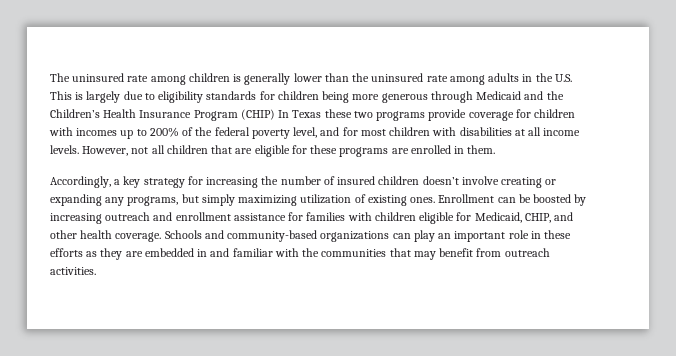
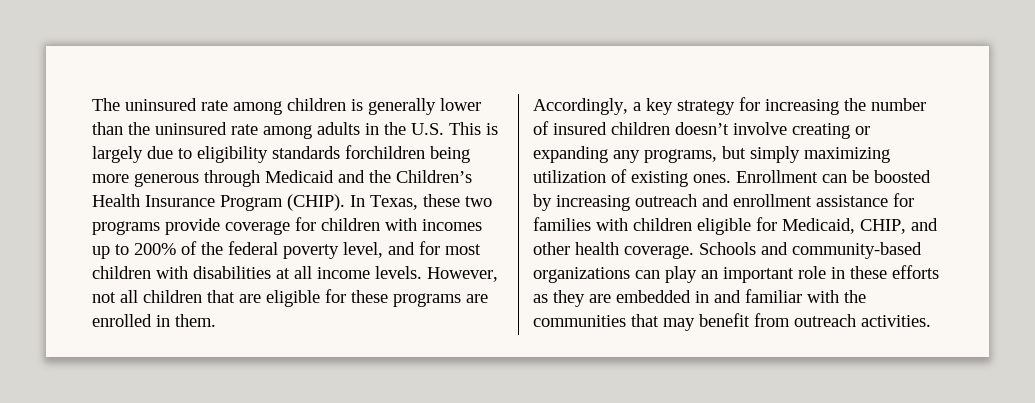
[259,91,319,100] for children -> [345,145,425,159] forchildren
[240,109,322,120] (CHIP) In Texas -> [287,194,418,211] (CHIP). In Texas,

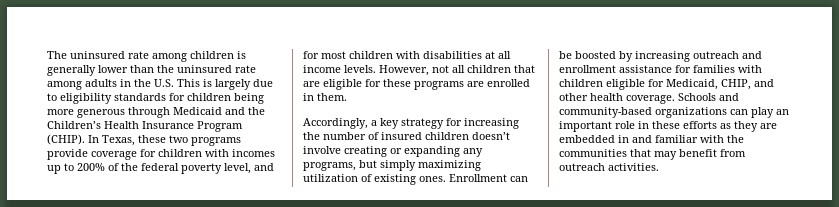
[345,145,425,159] forchildren -> [169,93,231,101] for children

